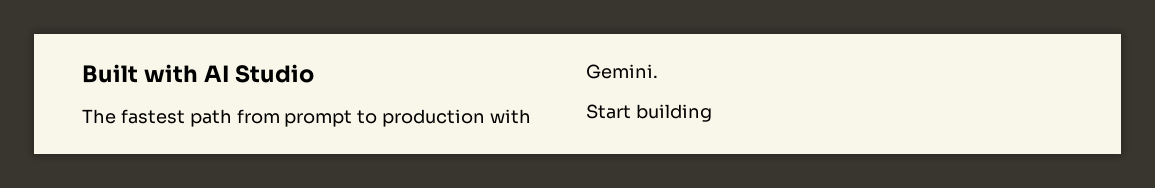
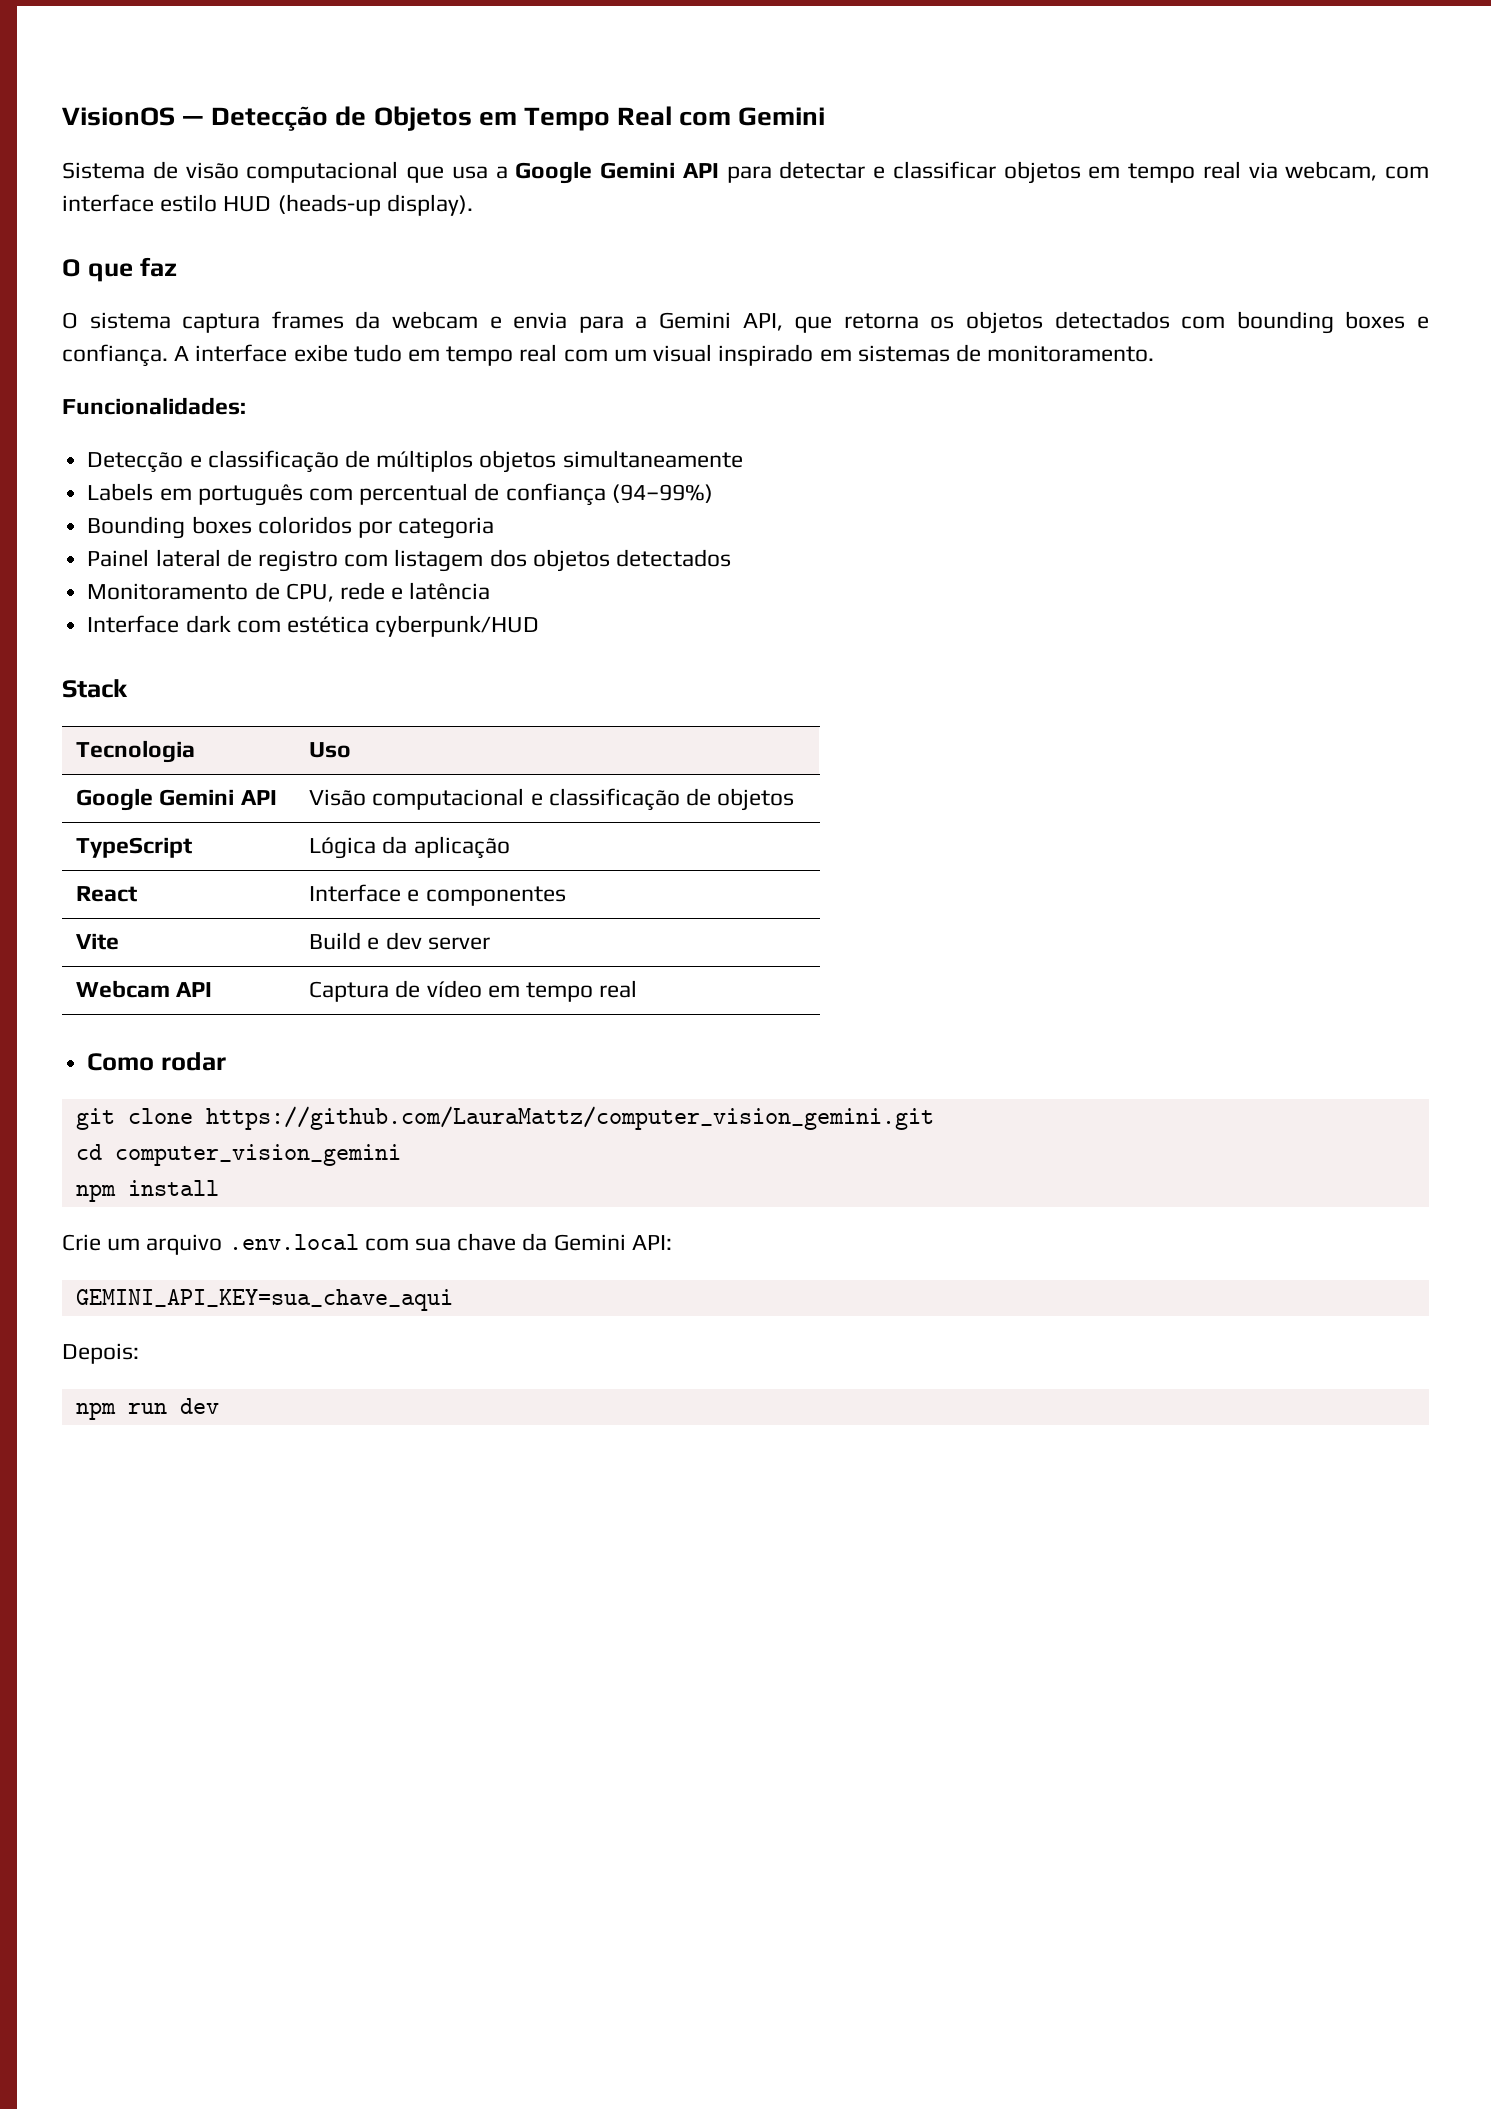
[82,64,315,83] [82,109,532,127] [586,64,658,79] [586,104,712,122] Built with AI Studio // The fastest path from prompt to production with Gemini. // Start building -> [62,106,826,131] [62,161,1429,184] [62,194,473,216] [62,257,177,282] [62,311,1429,334] [62,344,1155,367] [62,397,246,415] [87,450,743,473] [87,483,713,506] [87,516,495,539] [87,549,731,572] [87,582,491,602] [87,615,540,637] [62,679,128,698] [76,740,196,763] [309,742,352,758] [76,788,277,811] [309,788,795,811] [76,837,193,858] [309,836,510,859] [76,886,138,902] [309,884,566,906] [76,933,120,950] [309,932,490,950] [76,980,213,998] [309,980,638,1002] [87,1052,227,1071] [75,1106,934,1130] [75,1144,401,1166] [75,1180,219,1202] [62,1233,672,1255] [75,1289,453,1311] [62,1343,139,1364] [75,1398,219,1420] VisionOS — Detecção de Objetos em Tempo Real com Gemini // Sistema de visão computacional que usa a Google Gemini API para detectar e classificar objetos em tempo real via webcam, com interface estilo HUD (heads-up display). // O que faz // O sistema captura frames da webcam e envia para a Gemini API, que retorna os objetos detectados com bounding boxes e confiança. A interface exibe tudo em tempo real com um visual inspirado em sistemas de monitoramento. // Funcionalidades: // Detecção e classificação de múltiplos objetos simultaneamente // Labels em português com percentual de confiança (94–99%) // Bounding boxes coloridos por categoria // Painel lateral de registro com listagem dos objetos detectados // Monitoramento de CPU, rede e latência // Interface dark com estética cyberpunk/HUD // Stack // Tecnologia | Uso // Google Gemini API | Visão computacional e classificação de objetos // TypeScript | Lógica da aplicação // React | Interface e componentes // Vite | Build e dev server // Webcam API | Captura de vídeo em tempo real // Como rodar // git clone https://github.com/LauraMattz/computer_vision_gemini.git // cd computer_vision_gemini // npm install // Crie um arquivo .env.local com sua chave da Gemini API: // GEMINI_API_KEY=sua_chave_aqui // Depois: // npm run dev

